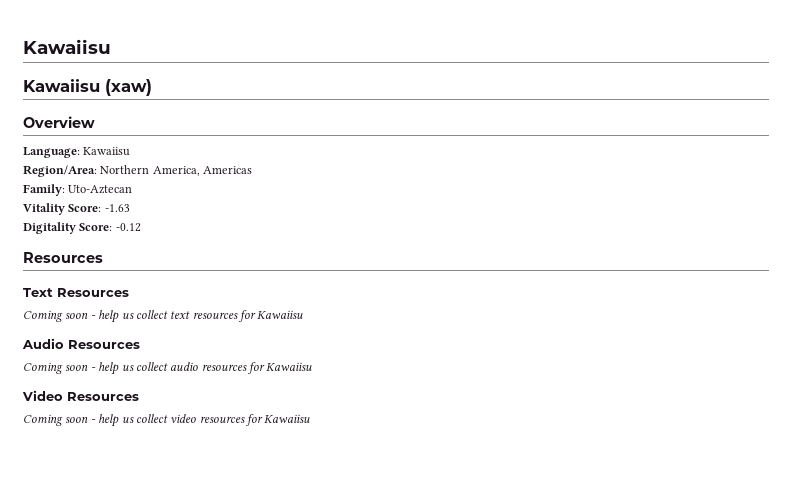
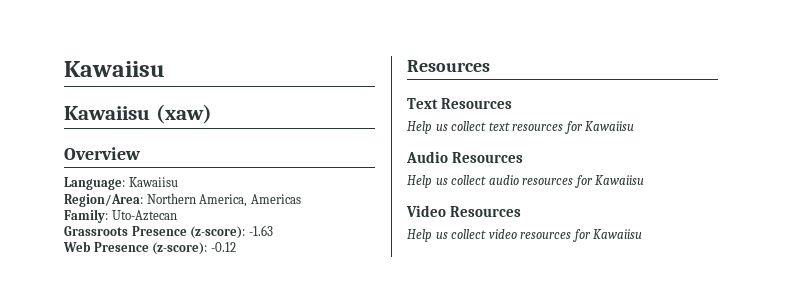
[23,203,130,215] [23,222,113,234] Vitality Score: -1.63 // Digitality Score: -> [64,225,273,239] [63,241,208,255] Grassroots Presence (z-score): -1.63 // Web Presence (z-score):
[23,310,120,323] Coming soon - help -> [407,121,432,134] Help
[23,362,120,375] Coming soon - help -> [407,175,432,188] Help
[23,414,120,427] Coming soon - help -> [407,229,432,242] Help

